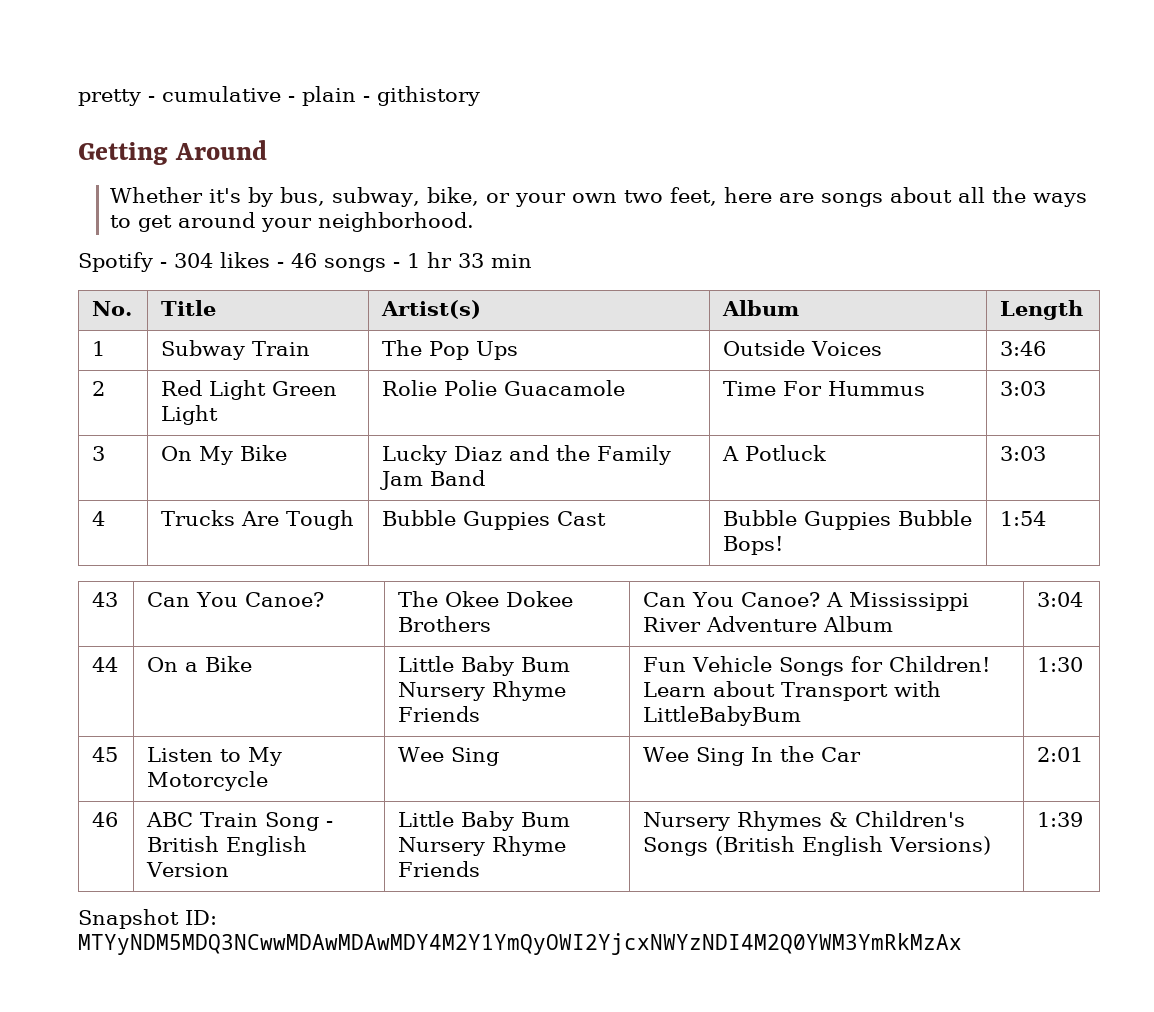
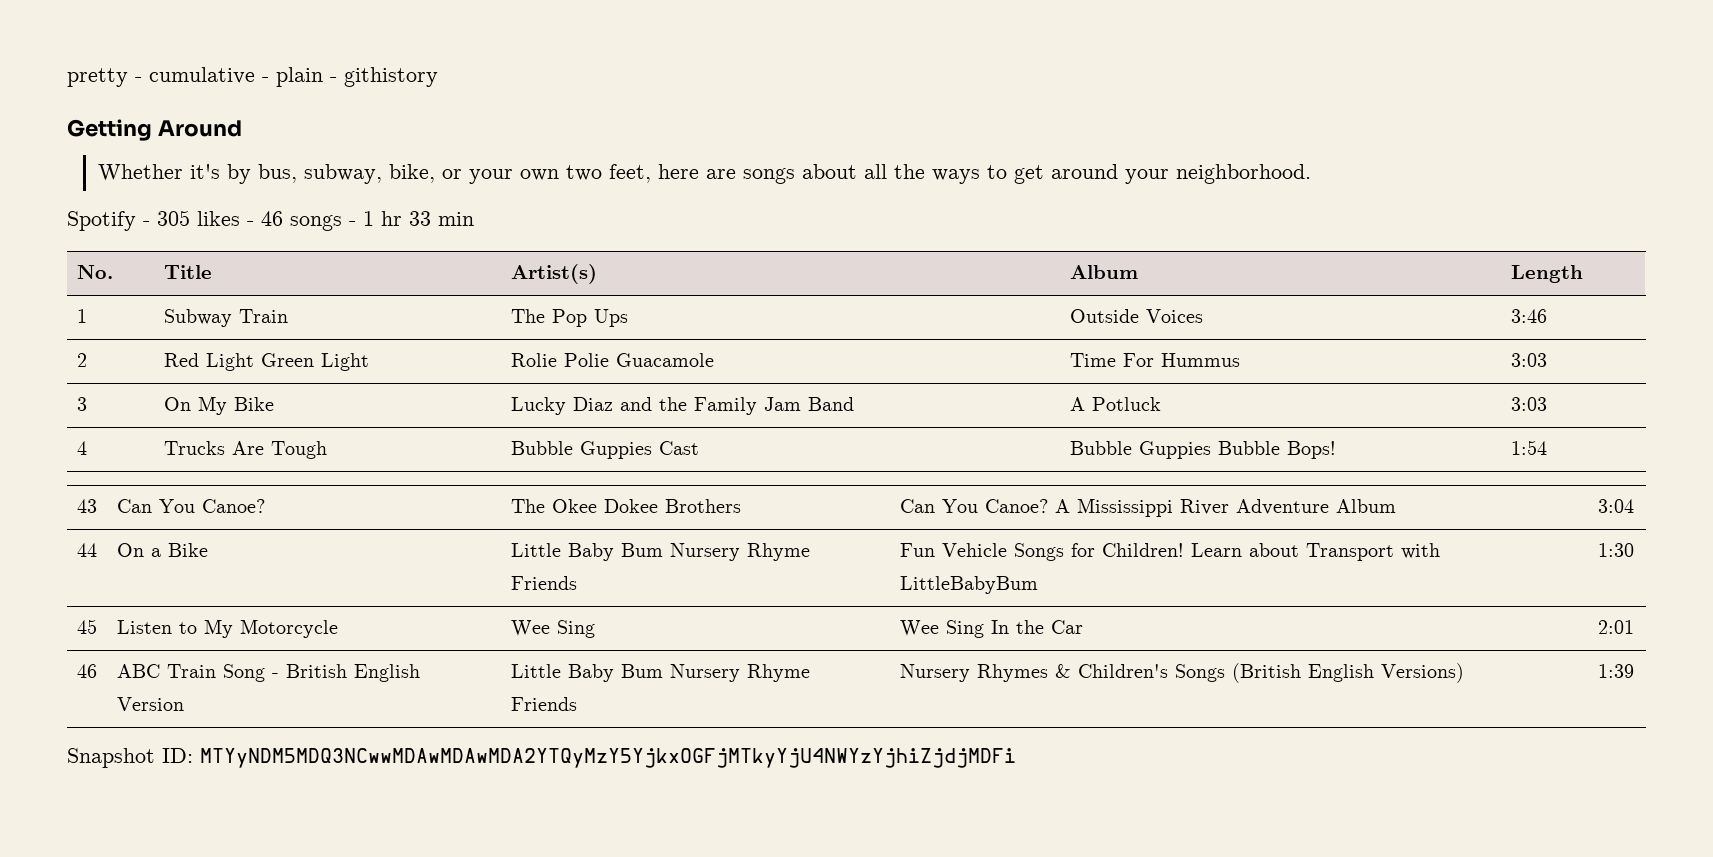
[174,253,213,268] 304 -> [157,210,190,226] 305
[78,933,962,955] MTYyNDM5MDQ3NCwwMDAwMDAwMDY4M2Y1YmQyOWI2YjcxNWYzNDI4M2Q0YWM3YmRkMzAx -> [200,748,1016,768] MTYyNDM5MDQ3NCwwMDAwMDAwMDA2YTQyMzY5YjkxOGFjMTkyYjU4NWYzYjhiZjdjMDFi

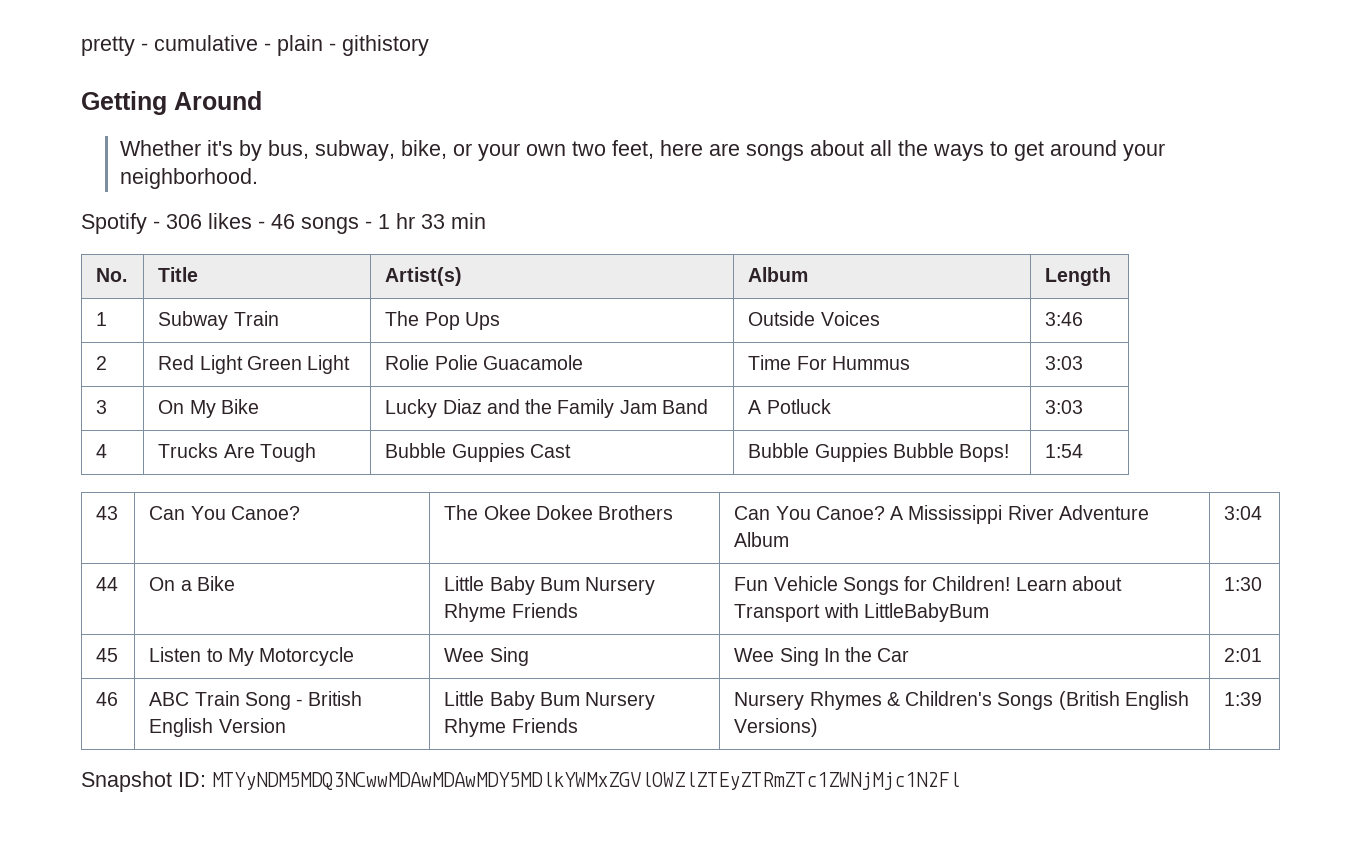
[157,210,190,226] 305 -> [166,214,202,229] 306
[200,748,1016,768] MTYyNDM5MDQ3NCwwMDAwMDAwMDA2YTQyMzY5YjkxOGFjMTkyYjU4NWYzYjhiZjdjMDFi -> [212,772,960,790] MTYyNDM5MDQ3NCwwMDAwMDAwMDY5MDlkYWMxZGVlOWZlZTEyZTRmZTc1ZWNjMjc1N2Fl

